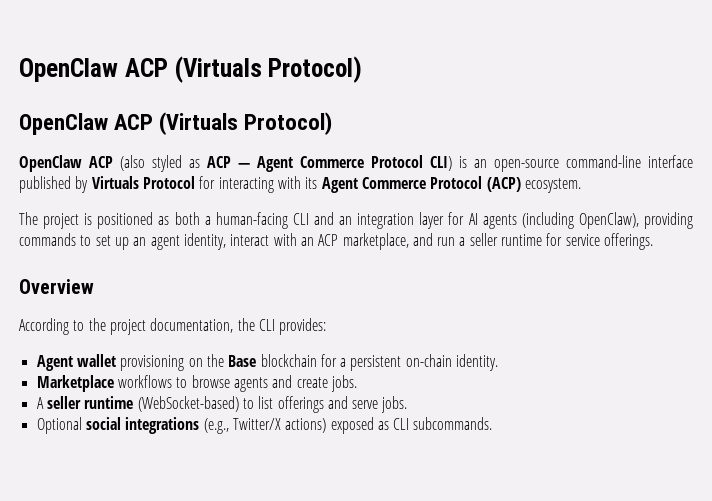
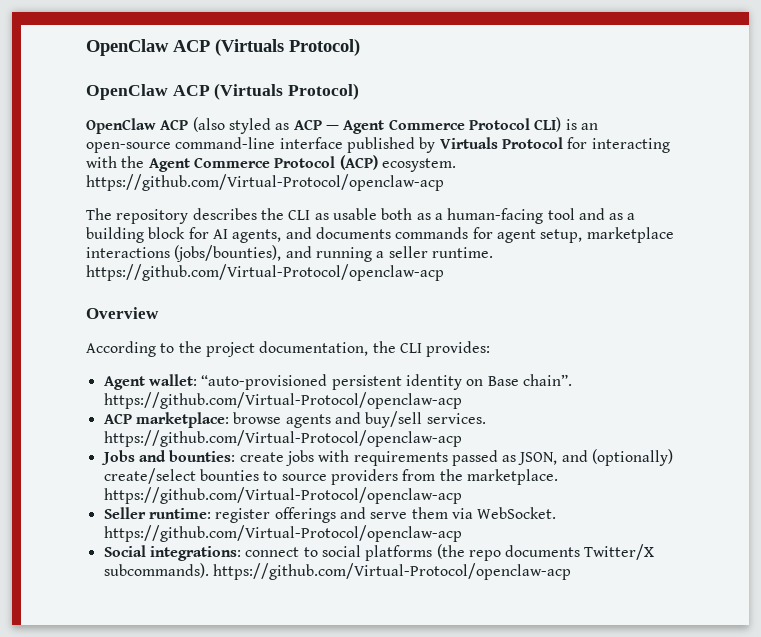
[305,177,318,189] its -> [121,156,145,168] the
(581, 185) none -> [86,174,444,191] https://github.com/Virtual-Protocol/openclaw-acp
[43,212,693,229] [19,233,654,250] project is positioned as both a human-facing CLI and an integration layer for AI agents (including OpenClaw), providing commands to set up an agent identity, interact with an ACP marketplace, and run a seller runtime for service offerings. -> [116,208,636,224] [86,227,674,243] [86,245,493,262] [86,264,444,281] repository describes the CLI as usable both as a human-facing tool and as a building block for AI agents, and documents commands for agent setup, marketplace interactions (jobs/bounties), and running a seller runtime. https://github.com/Virtual-Protocol/openclaw-acp
[76,354,499,371] [36,375,357,392] [36,396,408,413] [36,417,493,434] wallet provisioning on the Base blockchain for a persistent on-chain identity. // Marketplace workflows to browse agents and create jobs. // A seller runtime (WebSocket-based) to list offerings and serve jobs. // Optional social integrations (e.g., Twitter/X actions) exposed as CLI subcommands. -> [148,374,572,390] [103,392,462,409] [103,411,486,428] [103,430,462,447] [100,449,674,466] [103,468,558,485] [103,487,462,504] [103,507,557,523] [103,525,462,542] [103,544,655,561] [103,563,571,580] wallet: “auto-provisioned persistent identity on Base chain”. https://github.com/Virtual-Protocol/openclaw-acp // ACP marketplace: browse agents and buy/sell services. https://github.com/Virtual-Protocol/openclaw-acp // Jobs and bounties: create jobs with requirements passed as JSON, and (optionally) create/select bounties to source providers from the marketplace. https://github.com/Virtual-Protocol/openclaw-acp // Seller runtime: register offerings and serve them via WebSocket. https://github.com/Virtual-Protocol/openclaw-acp // Social integrations: connect to social platforms (the repo documents Twitter/X subcommands). https://github.com/Virtual-Protocol/openclaw-acp

